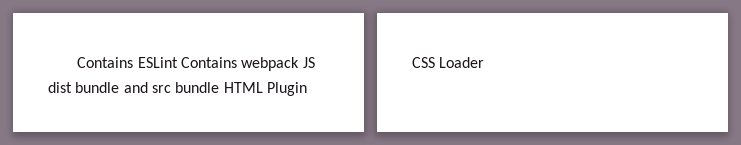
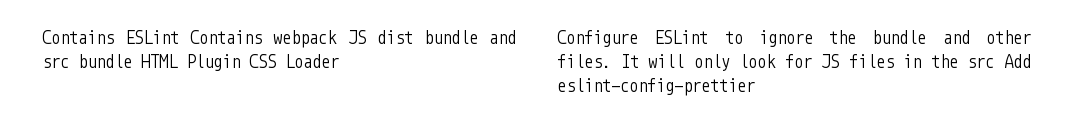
(485, 62) none -> [557,30,1031,47] [557,54,1031,71] [557,78,755,96] // Configure ESLint to ignore the bundle and other files. It will only look for JS files in the src Add eslint-config-prettier

